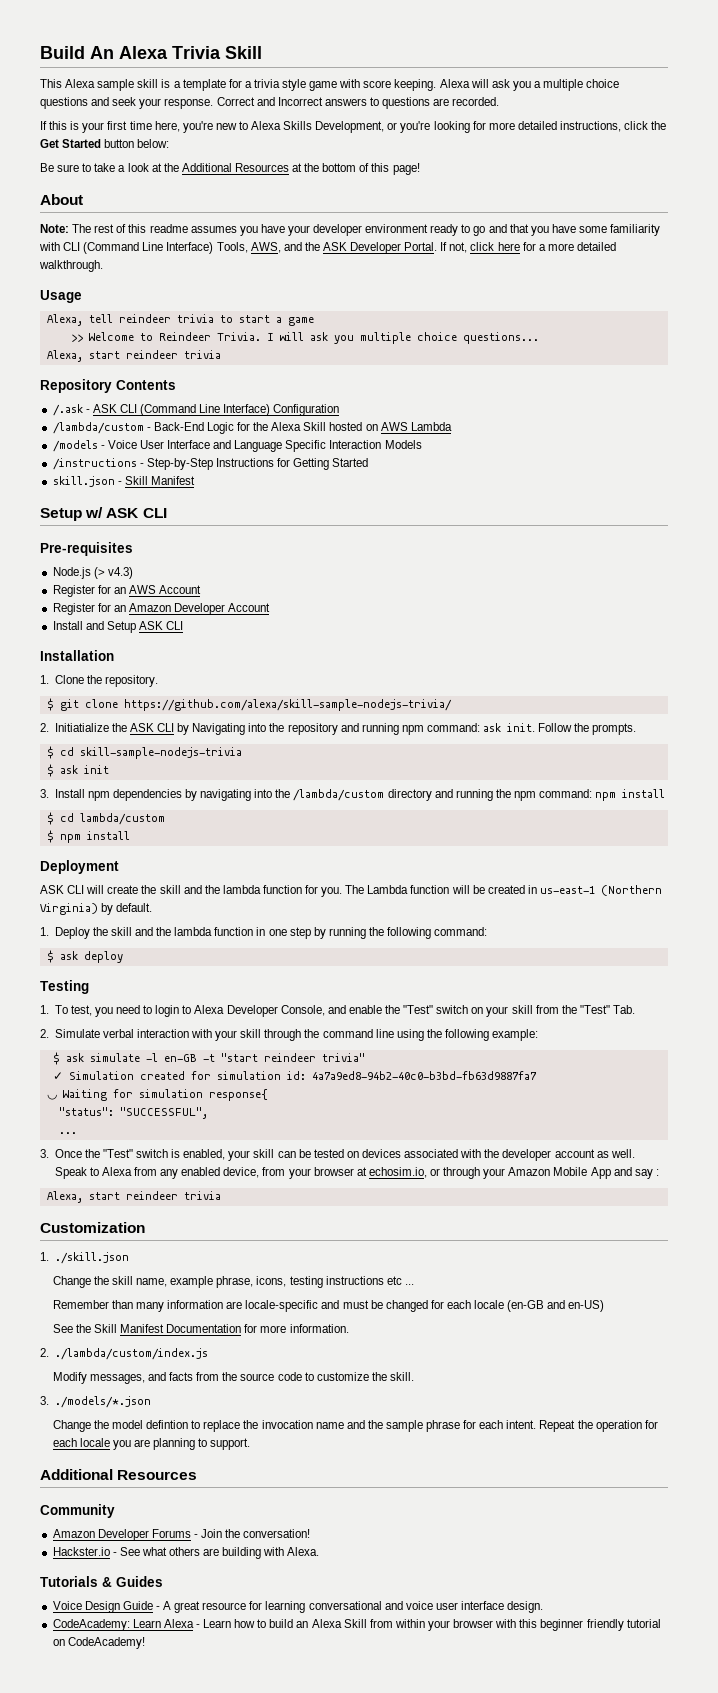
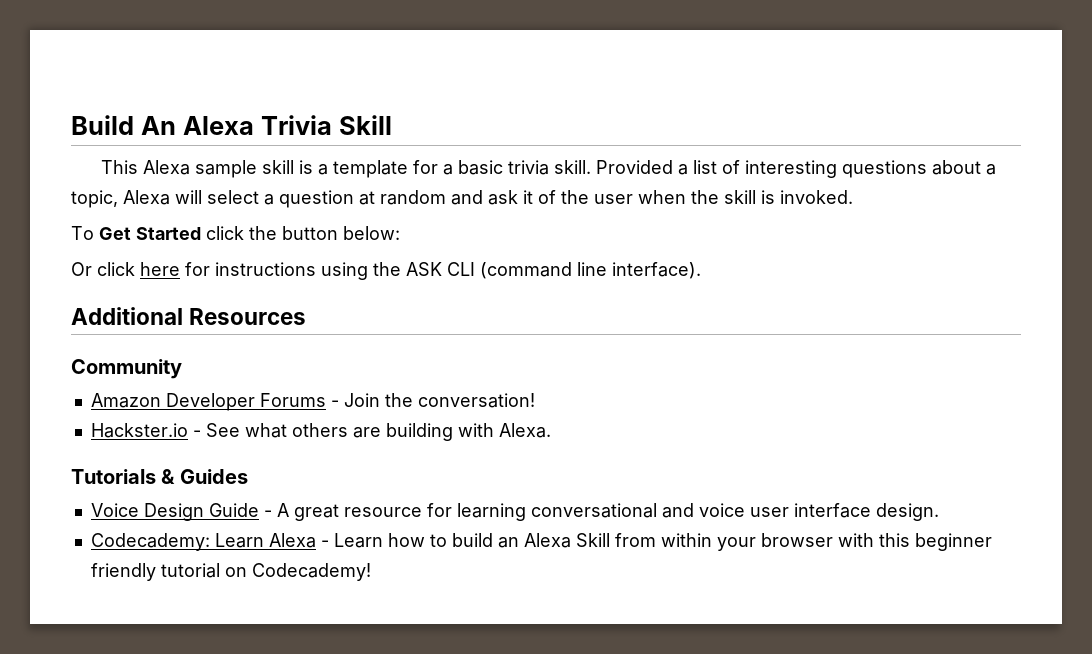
[253,79,620,91] [40,97,500,109] [40,121,667,133] [40,139,170,148] [40,163,420,175] [40,194,83,205] [40,224,661,236] [39,242,616,254] [39,260,103,272] [40,290,82,303] [46,314,314,326] [70,332,539,344] [46,350,221,362] [40,379,176,393] [52,404,340,416] [52,422,452,434] [52,440,422,452] [52,458,369,470] [52,476,195,487] [40,507,167,521] [40,542,133,556] [52,567,133,579] [52,585,202,597] [52,603,271,615] [52,621,184,633] [40,650,114,661] [40,675,158,687] [46,698,452,711] [40,723,637,735] [46,746,242,759] [46,764,109,777] [40,789,666,801] [46,812,165,825] [46,830,130,843] [40,860,119,874] [40,885,662,897] [40,903,153,915] [40,927,488,939] [46,950,123,963] [40,980,89,994] [40,1005,635,1017] [40,1029,539,1041] [52,1052,365,1065] [52,1071,537,1080] [46,1089,268,1101] [58,1107,208,1119] [58,1132,77,1134] [40,1149,635,1161] [54,1167,659,1179] [46,1191,221,1203] [40,1222,145,1233] [40,1252,129,1264] [52,1276,414,1288] [52,1300,605,1312] [52,1324,349,1333] [40,1348,208,1360] [52,1372,414,1384] [40,1396,151,1408] [52,1420,658,1432] [52,1438,251,1450] trivia style game with score keeping. Alexa will ask you a multiple choice questions and seek your response. Correct and Incorrect answers to questions are recorded. // If this is your first time here, you're new to Alexa Skills Development, or you're looking for more detailed instructions, click the Get Started button below: // Be sure to take a look at the Additional Resources at the bottom of this page! // About // Note: The rest of this readme assumes you have your developer environment ready to go and that you have some familiarity with CLI (Command Line Interface) Tools, AWS, and the ASK Developer Portal. If not, click here for a more detailed walkthrough. // Usage // Alexa, tell reindeer trivia to start a game // >> Welcome to Reindeer Trivia. I will ask you multiple choice questions... // Alexa, start reindeer trivia // Repository Contents // /.ask - ASK CLI (Command Line Interface) Configuration // /lambda/custom - Back-End Logic for the Alexa Skill hosted on AWS Lambda // /models - Voice User Interface and Language Specific Interaction Models // /instructions - Step-by-Step Instructions for Getting Started // skill.json - Skill Manifest // Setup w/ ASK CLI // Pre-requisites // Node.js (> v4.3) // Register for an AWS Account // Register for an Amazon Developer Account // Install and Setup ASK CLI // Installation // 1. Clone the repository. // $ git clone https://github.com/alexa/skill-sample-nodejs-trivia/ // 2. Initiatialize the ASK CLI by Navigating into the repository and running npm command: ask init. Follow the prompts. // $ cd skill-sample-nodejs-trivia // $ ask init // 3. Install npm dependencies by navigating into the /lambda/custom directory and running the npm command: npm install // $ cd lambda/custom // $ npm install // Deployment // ASK CLI will create the skill and the lambda function for you. The Lambda function will be created in us-east-1 (Northern Virginia) by default. // 1. Deploy the skill and the lambda function in one step by running the following command: // $ ask deploy // Testing // 1. To test, you need to login to Alexa Developer Console, and enable the "Test" switch on your skill from the "Test" Tab. // 2. Simulate verbal interaction with your skill through the command line using the following example: // $ ask simulate -l en-GB -t "start reindeer trivia" // ✓ Simulation created for simulation id: 4a7a9ed8-94b2-40c0-b3bd-fb63d9887fa7 // ◡ Waiting for simulation response{ // "status": "SUCCESSFUL", // ... // 3. Once the "Test" switch is enabled, your skill can be tested on devices associated with the developer account as well. Speak to Alexa from any enabled device, from your browser at echosim.io, or through your Amazon Mobile App and say : // Alexa, start reindeer trivia // Customization // 1. ./skill.json // Change the skill name, example phrase, icons, testing instructions etc ... // Remember than many information are locale-specific and must be changed for each locale (en-GB and en-US) // See the Skill Manifest Documentation for more information. // 2. ./lambda/custom/index.js // Modify messages, and facts from the source code to customize the skill. // 3. ./models/*.json // Change the model defintion to replace the invocation name and the sample phrase for each intent. Repeat the operation for each locale you are planning to support. -> [457,160,996,178] [71,190,853,208] [71,226,400,240] [71,262,701,280] basic trivia skill. Provided a list of interesting questions about a topic, Alexa will select a question at random and ask it of the user when the skill is invoked. // To Get Started click the button below: // Or click here for instructions using the ASK CLI (command line interface).
[52,1619,130,1631] CodeAcademy: -> [90,533,210,551] Codecademy:
[67,1637,145,1649] CodeAcademy! -> [251,563,371,581] Codecademy!

